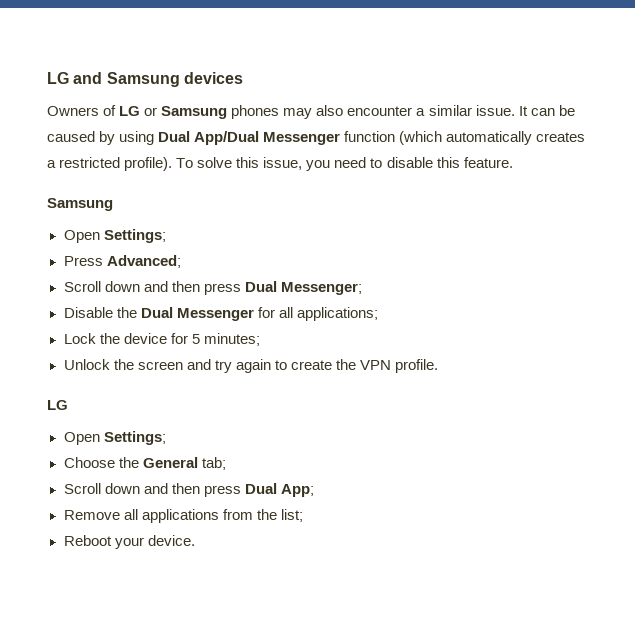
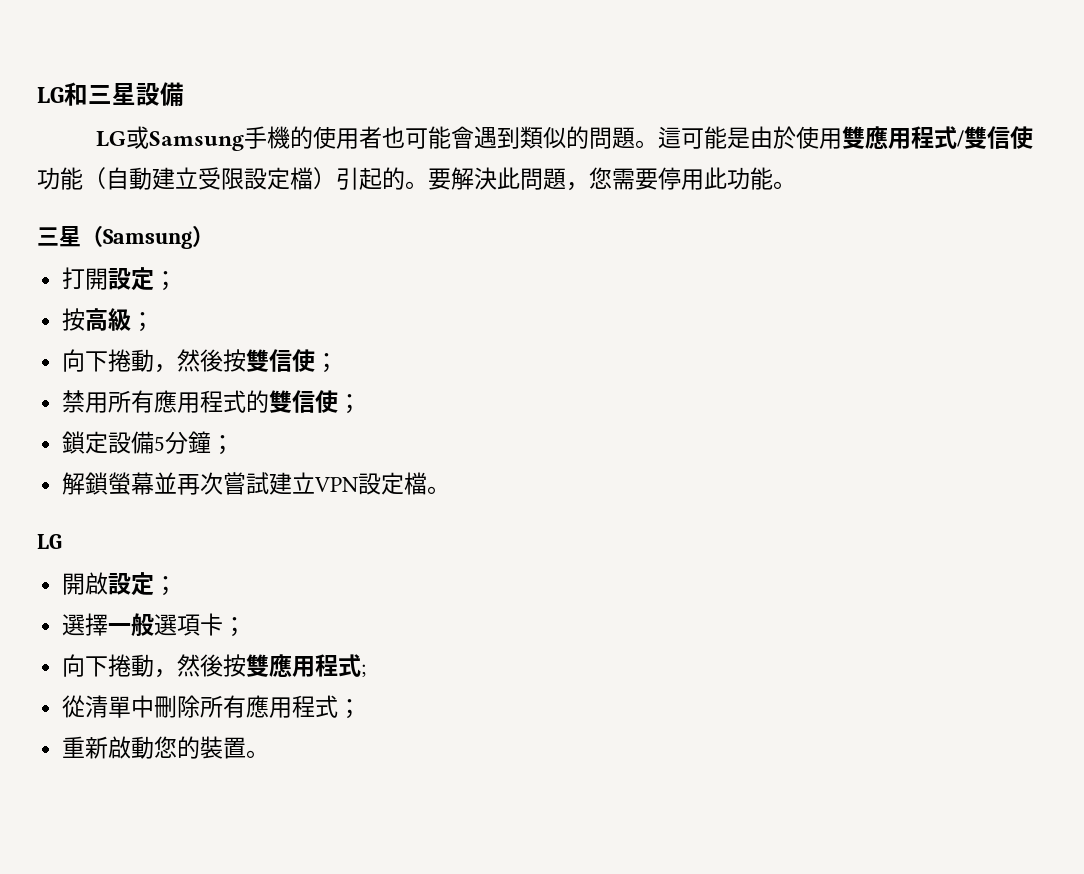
[47,72,243,87] [47,105,575,119] [47,131,586,145] [47,157,513,171] [47,198,113,211] [63,229,166,243] [63,255,181,268] [63,281,362,295] [63,307,378,321] [63,333,260,346] [63,359,439,373] [47,400,68,410] [63,431,166,445] [63,457,226,470] [63,483,314,497] [63,509,303,523] [63,535,195,549] LG and Samsung devices // Owners of LG or Samsung phones may also encounter a similar issue. It can be caused by using Dual App/Dual Messenger function (which automatically creates a restricted profile). To solve this issue, you need to disable this feature. // Samsung // Open Settings; // Press Advanced; // Scroll down and then press Dual Messenger; // Disable the Dual Messenger for all applications; // Lock the device for 5 minutes; // Unlock the screen and try again to create the VPN profile. // LG // Open Settings; // Choose the General tab; // Scroll down and then press Dual App; // Remove all applications from the list; // Reboot your device. -> [37,82,184,107] [95,126,1033,151] [37,167,796,191] [37,225,214,249] [62,267,178,291] [62,308,155,332] [62,349,339,373] [62,390,362,414] [62,431,235,455] [62,472,451,495] [37,534,62,549] [62,572,178,596] [62,613,247,637] [62,654,367,678] [62,695,362,719] [62,736,270,759] LG和三星設備 // LG或Samsung手機的使用者也可能會遇到類似的問題。這可能是由於使用雙應用程式/雙信使功能（自動建立受限設定檔）引起的。要解決此問題，您需要停用此功能。 // 三星（Samsung） // 打開設定； // 按高級； // 向下捲動，然後按雙信使； // 禁用所有應用程式的雙信使； // 鎖定設備5分鐘； // 解鎖螢幕並再次嘗試建立VPN設定檔。 // LG // 開啟設定； // 選擇一般選項卡； // 向下捲動，然後按雙應用程式; // 從清單中刪除所有應用程式； // 重新啟動您的裝置。

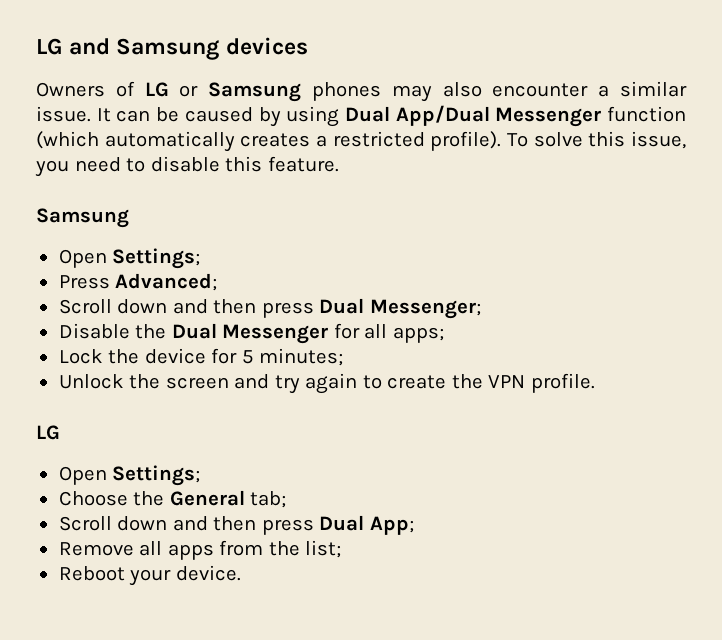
[37,82,184,107] [95,126,1033,151] [37,167,796,191] [37,225,214,249] [62,267,178,291] [62,308,155,332] [62,349,339,373] [62,390,362,414] [62,431,235,455] [62,472,451,495] [37,534,62,549] [62,572,178,596] [62,613,247,637] [62,654,367,678] [62,695,362,719] [62,736,270,759] LG和三星設備 // LG或Samsung手機的使用者也可能會遇到類似的問題。這可能是由於使用雙應用程式/雙信使功能（自動建立受限設定檔）引起的。要解決此問題，您需要停用此功能。 // 三星（Samsung） // 打開設定； // 按高級； // 向下捲動，然後按雙信使； // 禁用所有應用程式的雙信使； // 鎖定設備5分鐘； // 解鎖螢幕並再次嘗試建立VPN設定檔。 // LG // 開啟設定； // 選擇一般選項卡； // 向下捲動，然後按雙應用程式; // 從清單中刪除所有應用程式； // 重新啟動您的裝置。 -> [36,37,308,60] [36,81,687,102] [36,105,686,127] [36,131,686,152] [35,156,339,177] [36,208,129,228] [58,248,201,269] [58,273,218,291] [58,298,481,319] [58,323,444,344] [58,348,344,366] [58,373,595,394] [36,425,60,440] [58,465,201,486] [58,490,287,508] [58,515,414,535] [58,540,342,560] [58,565,241,586] LG and Samsung devices // Owners of LG or Samsung phones may also encounter a similar issue. It can be caused by using Dual App/Dual Messenger function (which automatically creates a restricted profile). To solve this issue, you need to disable this feature. // Samsung // Open Settings; // Press Advanced; // Scroll down and then press Dual Messenger; // Disable the Dual Messenger for all apps; // Lock the device for 5 minutes; // Unlock the screen and try again to create the VPN profile. // LG // Open Settings; // Choose the General tab; // Scroll down and then press Dual App; // Remove all apps from the list; // Reboot your device.

